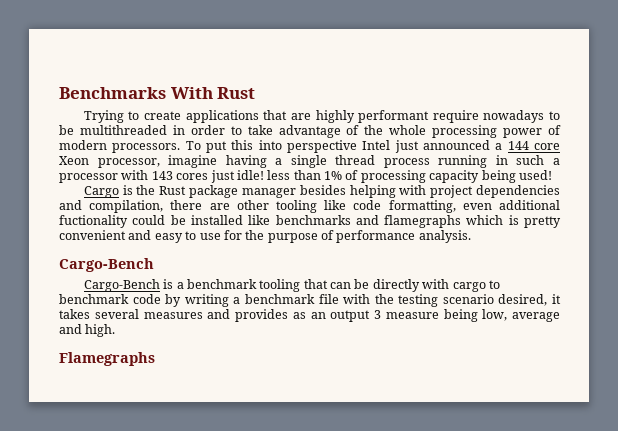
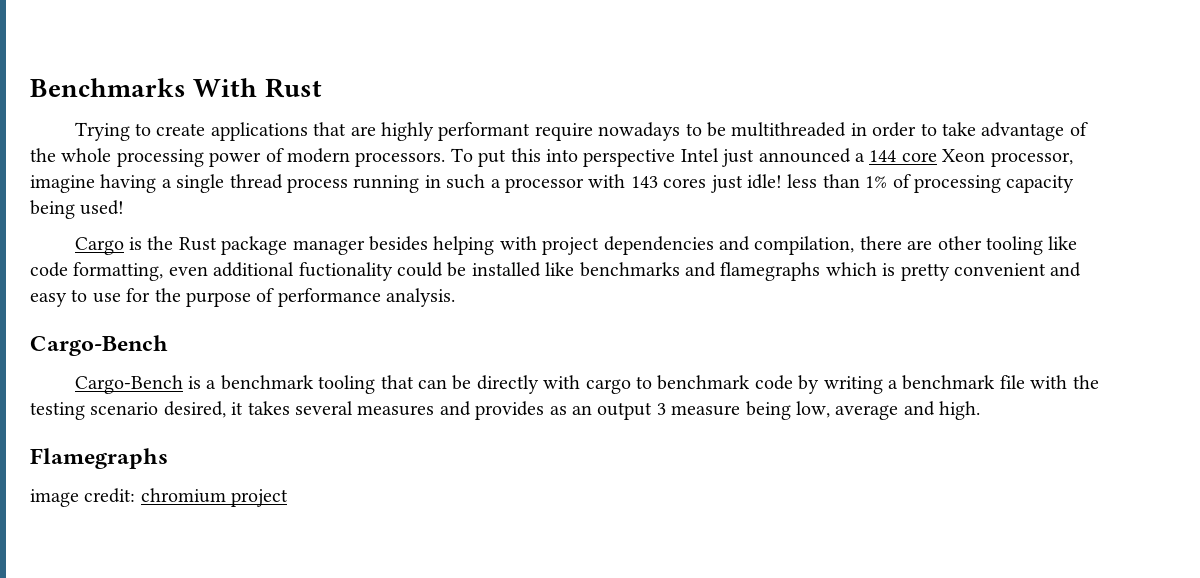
(155, 359) none -> [30,488,289,507] // image credit: chromium project

